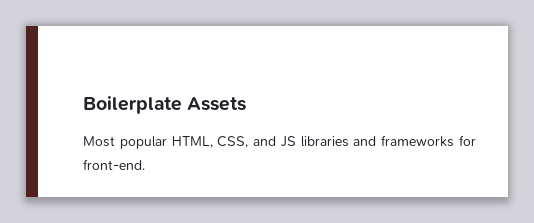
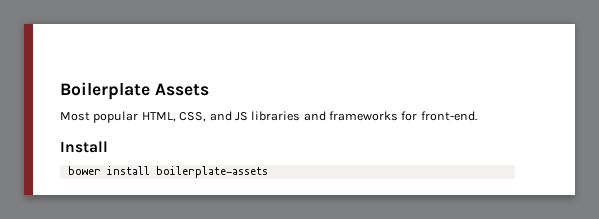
(145, 164) none -> [60,141,108,153] [67,166,268,178] // Install // bower install boilerplate-assets

